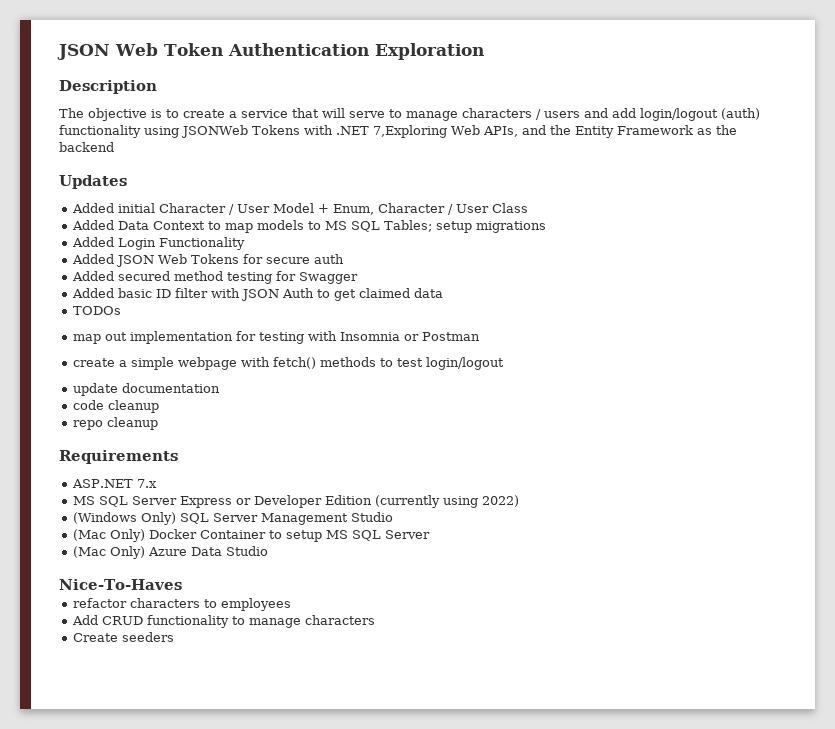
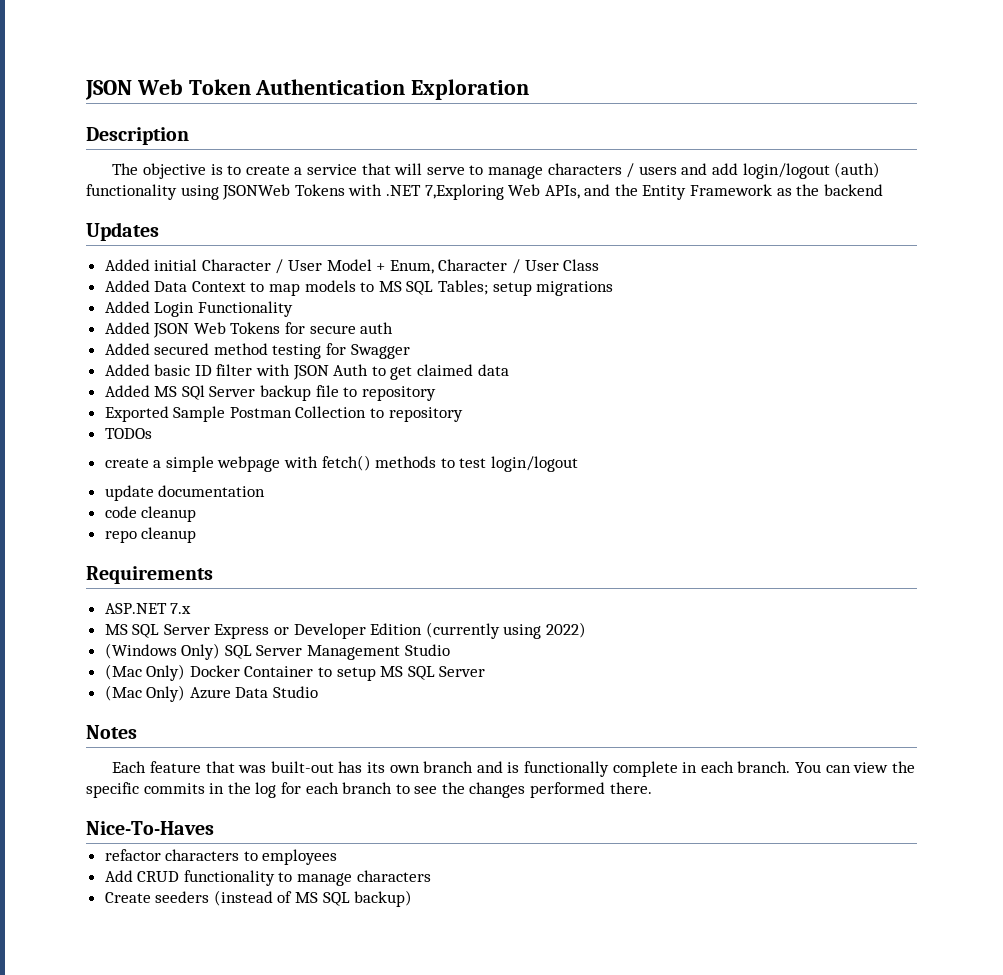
[73,306,122,315] [73,331,481,344] TODOs // map out implementation for testing with Insomnia or Postman -> [104,385,436,401] [104,406,463,422] [104,428,152,439] Added MS SQl Server backup file to repository // Exported Sample Postman Collection to repository // TODOs
(269, 551) none -> [86,725,137,739] [112,761,915,777] [86,782,652,798] // Notes // Each feature that was built-out has its own branch and is functionally complete in each branch. You can view the specific commits in the log for each branch to see the changes performed there.
(175, 637) none -> [213,890,413,907] (instead of MS SQL backup)

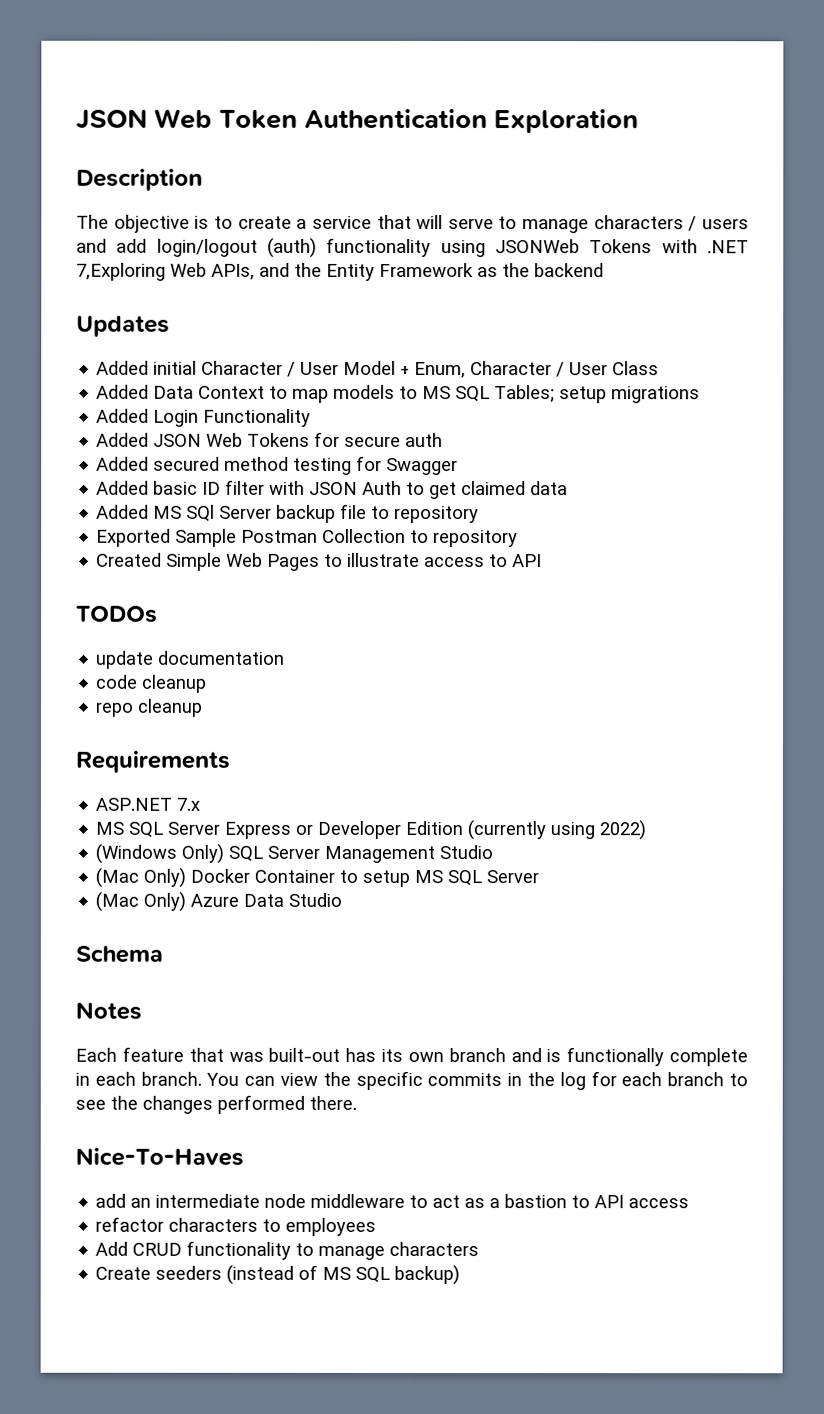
[104,428,152,439] [104,455,579,472] TODOs // create a simple webpage with fetch() methods to test login/logout -> [96,552,543,571] [76,605,158,623] Created Simple Web Pages to illustrate access to API // TODOs
(319, 692) none -> [75,945,163,963] // Schema
(214, 828) none -> [95,1193,690,1209] // add an intermediate node middleware to act as a bastion to API access

